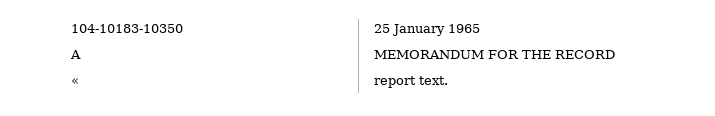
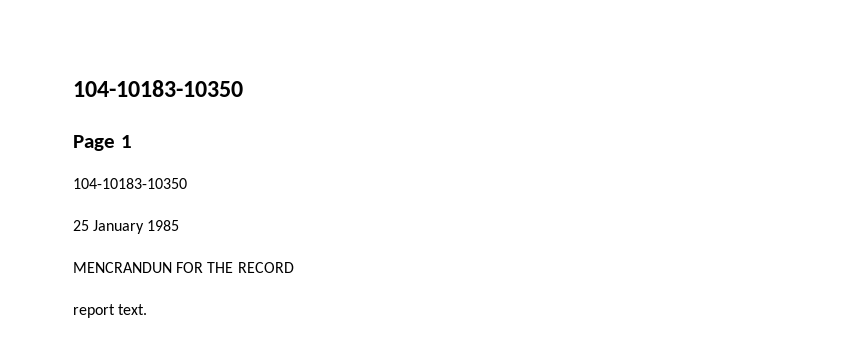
[71,24,183,33] [70,50,81,59] [71,78,79,85] 104-10183-10350 // A // « -> [73,80,243,97] [73,135,132,151] [73,178,187,189] 104-10183-10350 // Page 1 // 104-10183-10350
[448,24,480,33] [374,50,484,59] 1965 // MEMORANDUM -> [147,220,180,231] [73,262,172,273] 1985 // MENCRANDUN

